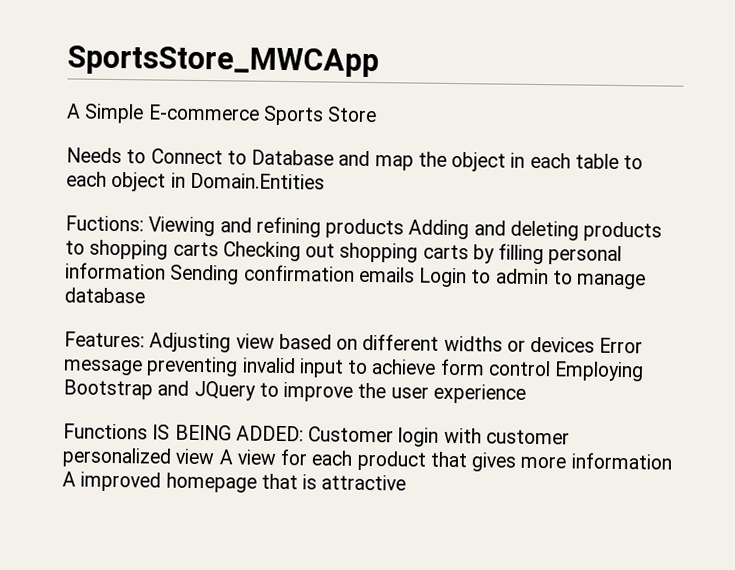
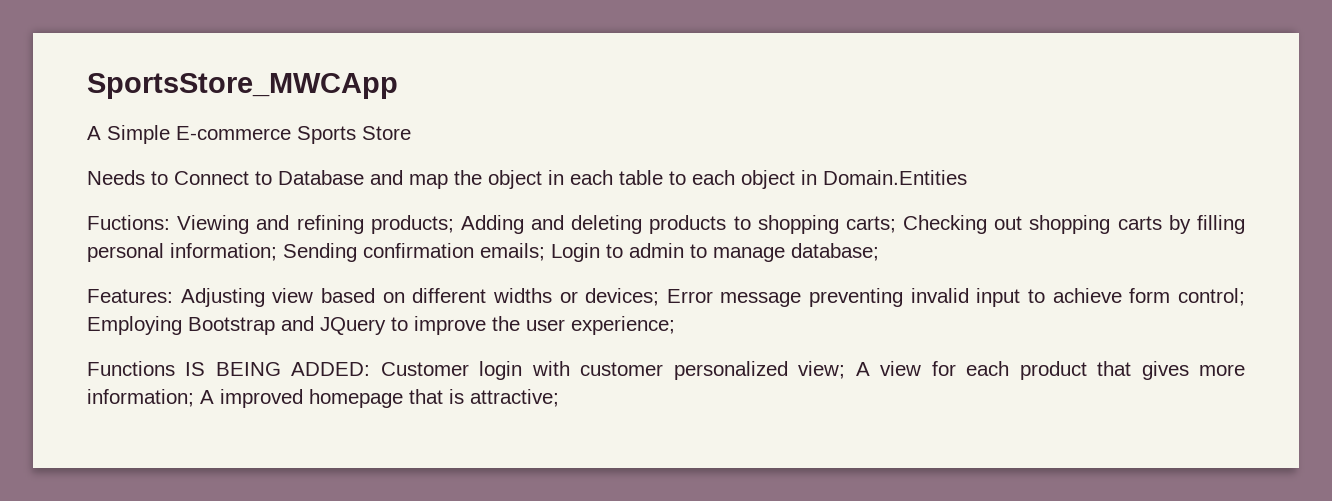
[325,218,405,239] products -> [370,215,454,234] products;
[172,241,219,257] carts -> [845,216,896,233] carts;
[65,262,166,280] information -> [170,243,277,261] information;
[358,266,415,283] emails -> [480,243,545,261] emails;
[64,287,145,304] database -> [791,243,879,261] database;
[530,336,596,353] devices -> [585,288,660,306] devices;
[487,360,551,377] control -> [1178,288,1245,306] control;
[432,383,526,404] experience -> [571,316,675,335] experience;
[175,448,216,465] view -> [798,361,846,379] view;
[570,452,673,470] information -> [87,389,194,407] information;
[321,474,407,491] attractive -> [470,389,559,407] attractive;

